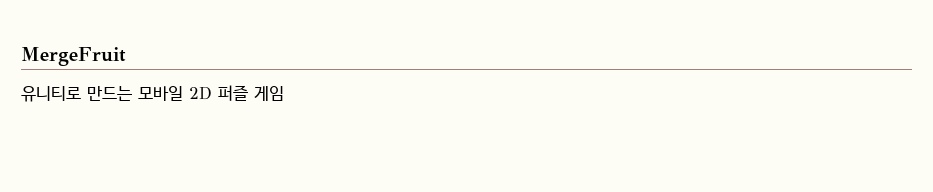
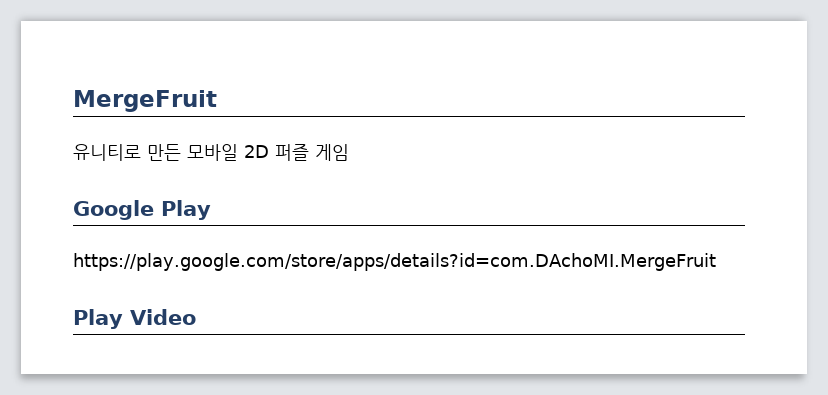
[87,86,132,101] 만드는 -> [147,144,181,161] 만든
(284, 93) none -> [73,200,211,220] [73,253,716,271] [73,309,196,329] // Google Play // https://play.google.com/store/apps/details?id=com.DAchoMI.MergeFruit // Play Video

